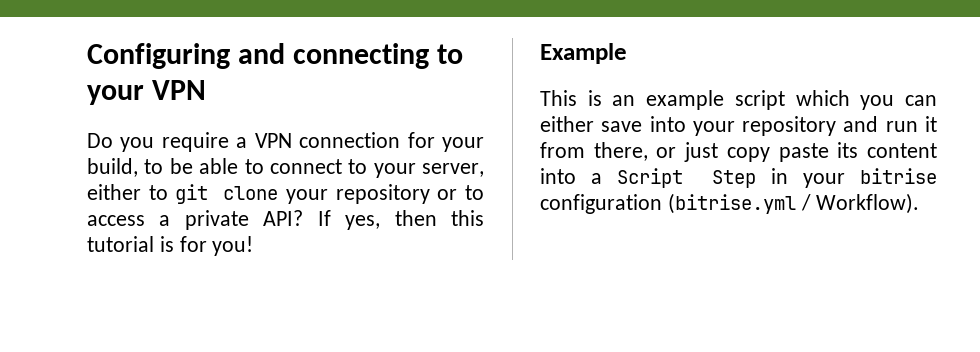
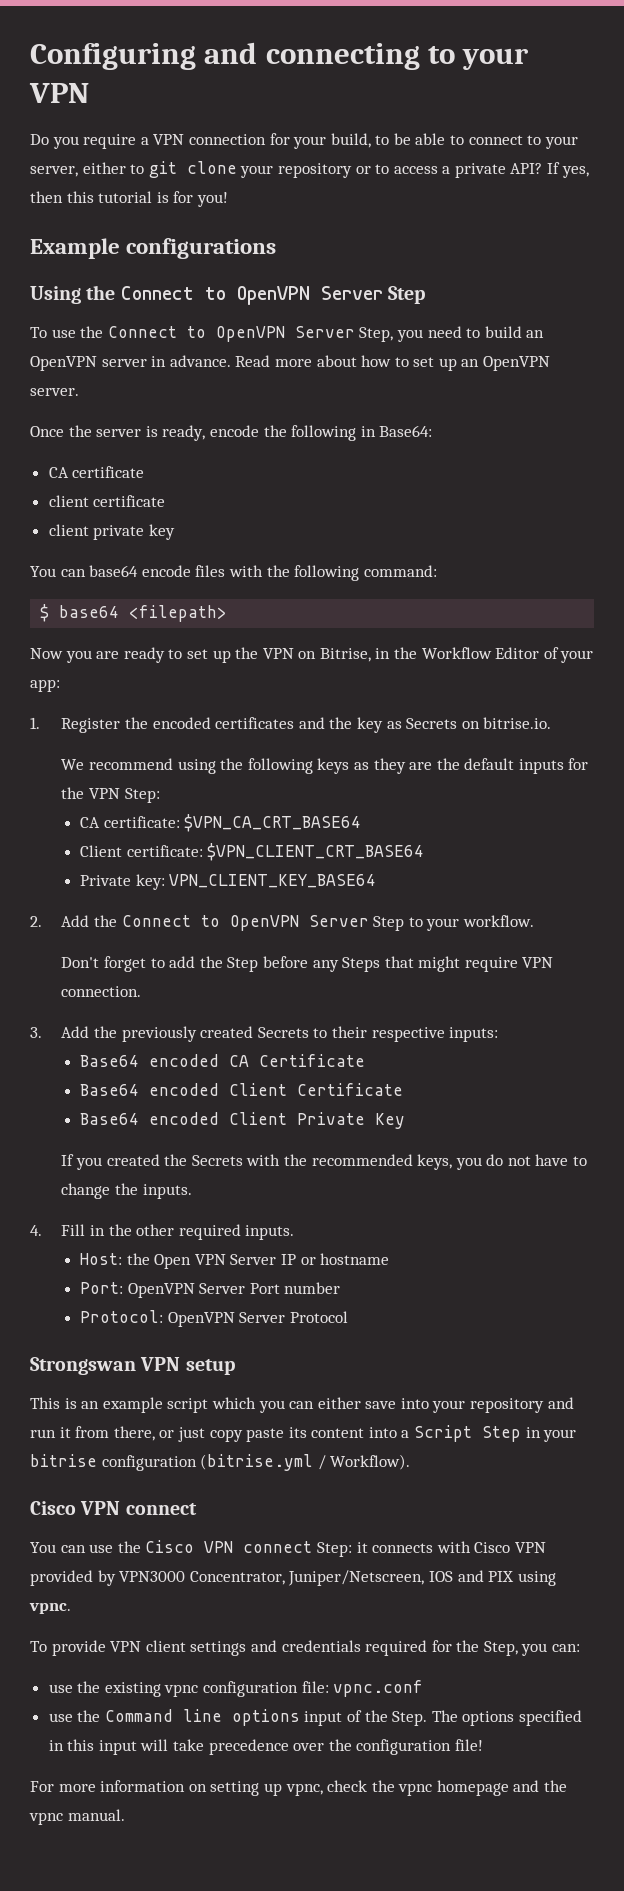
(627, 53) none -> [126,238,277,259] [30,285,425,305] [30,326,545,342] [30,355,551,371] [30,388,79,396] [30,425,433,441] [48,466,145,478] [48,495,166,507] [48,524,175,540] [30,565,437,581] [40,604,228,622] [30,647,594,663] [30,679,60,692] [30,717,552,733] [61,758,589,774] [61,787,160,803] [80,814,362,832] [80,843,425,861] [80,874,377,890] [30,915,534,931] [61,956,554,972] [61,986,142,997] [30,1026,499,1042] [80,1054,366,1067] [80,1083,404,1096] [80,1112,406,1129] [61,1154,588,1170] [61,1183,192,1199] [30,1224,295,1240] [80,1253,390,1269] [80,1282,341,1298] [80,1310,348,1327] [30,1357,235,1375] configurations // Using the Connect to OpenVPN Server Step // To use the Connect to OpenVPN Server Step, you need to build an OpenVPN server in advance. Read more about how to set up an OpenVPN server. // Once the server is ready, encode the following in Base64: // CA certificate // client certificate // client private key // You can base64 encode files with the following command: // $ base64 <filepath> // Now you are ready to set up the VPN on Bitrise, in the Workflow Editor of your app: // 1. Register the encoded certificates and the key as Secrets on bitrise.io. // We recommend using the following keys as they are the default inputs for the VPN Step: // CA certificate: $VPN_CA_CRT_BASE64 // Client certificate: $VPN_CLIENT_CRT_BASE64 // Private key: VPN_CLIENT_KEY_BASE64 // 2. Add the Connect to OpenVPN Server Step to your workflow. // Don't forget to add the Step before any Steps that might require VPN connection. // 3. Add the previously created Secrets to their respective inputs: // Base64 encoded CA Certificate // Base64 encoded Client Certificate // Base64 encoded Client Private Key // If you created the Secrets with the recommended keys, you do not have to change the inputs. // 4. Fill in the other required inputs. // Host: the Open VPN Server IP or hostname // Port: OpenVPN Server Port number // Protocol: OpenVPN Server Protocol // Strongswan VPN setup
(920, 203) none -> [30,1501,197,1515] [30,1540,546,1557] [30,1570,556,1586] [29,1603,71,1614] [30,1640,581,1656] [48,1680,424,1697] [48,1709,583,1726] [48,1739,484,1755] [30,1780,568,1796] [29,1809,125,1825] // Cisco VPN connect // You can use the Cisco VPN connect Step: it connects with Cisco VPN provided by VPN3000 Concentrator, Juniper/Netscreen, IOS and PIX using vpnc. // To provide VPN client settings and credentials required for the Step, you can: // use the existing vpnc configuration file: vpnc.conf // use the Command line options input of the Step. The options specified in this input will take precedence over the configuration file! // For more information on setting up vpnc, check the vpnc homepage and the vpnc manual.

